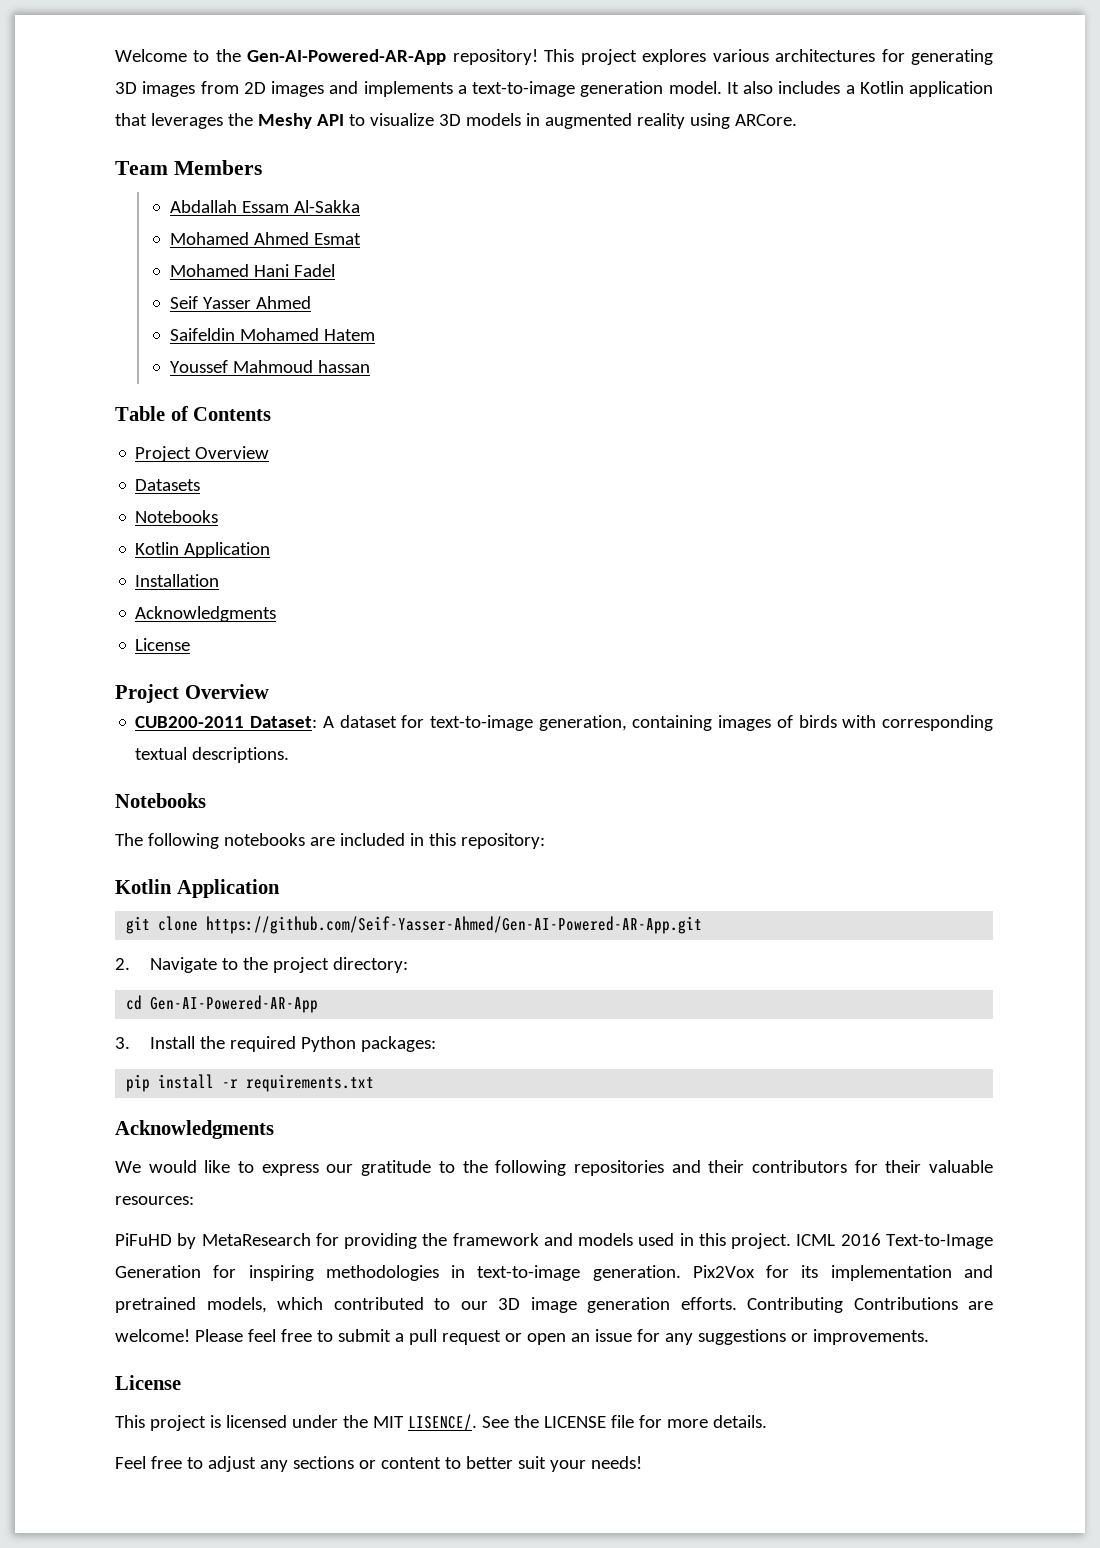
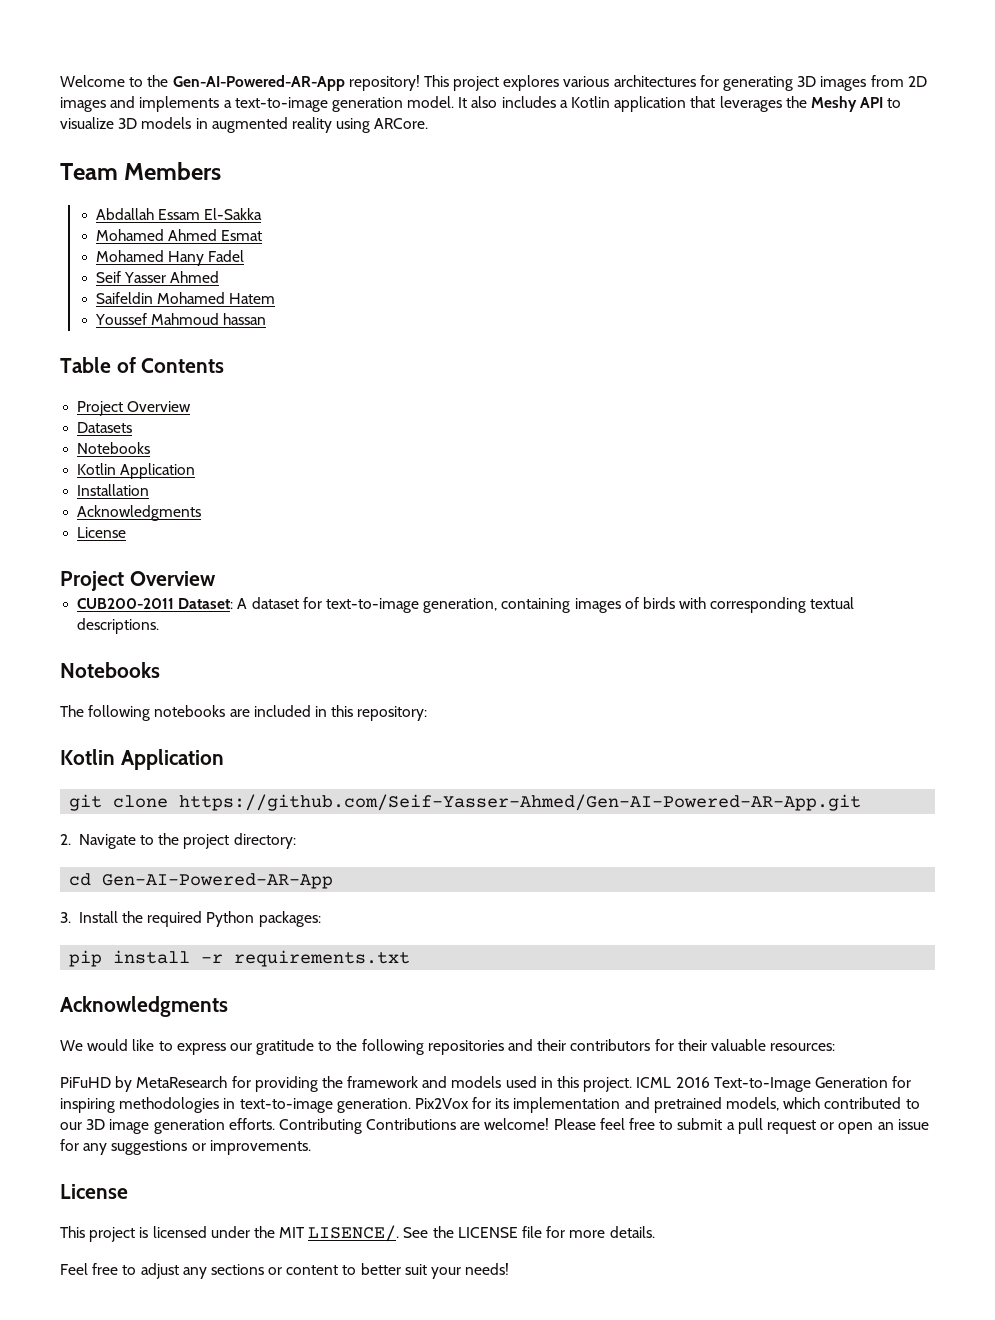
[293,200,360,213] Al-Sakka -> [204,208,263,220] El-Sakka
[253,264,289,277] Hani -> [168,251,205,266] Hany

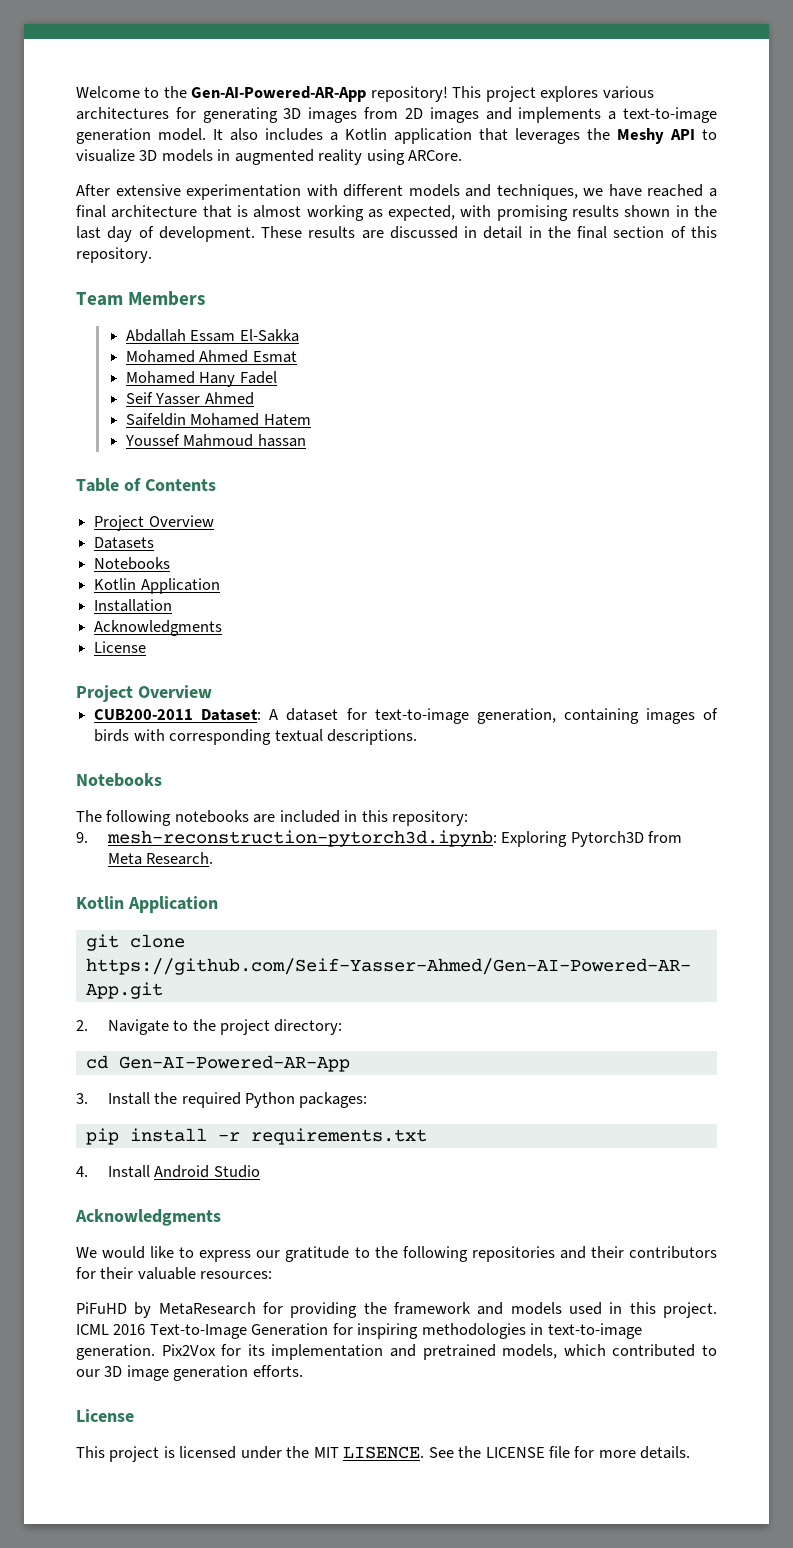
(429, 123) none -> [76,184,717,200] [76,205,717,221] [76,226,717,242] [76,247,152,263] // After extensive experimentation with different models and techniques, we have reached a final architecture that is almost working as expected, with promising results shown in the last day of development. These results are discussed in detail in the final section of this repository.
(428, 713) none -> [76,830,683,847] [107,852,214,865] // 9. mesh-reconstruction-pytorch3d.ipynb: Exploring Pytorch3D from Meta Research.
(411, 958) none -> [76,1165,260,1178] // 4. Install Android Studio
[278,1118,929,1134] [60,1139,311,1155] Contributing Contributions are welcome! Please feel free to submit a pull request or open an issue for any suggestions or improvements. -> (303, 1371) none
[308,1225,400,1242] LISENCE/. -> [343,1446,425,1459] LISENCE.
[60,1263,510,1279] // Feel free to adjust any sections or content to better suit your needs! -> (691, 1452) none

